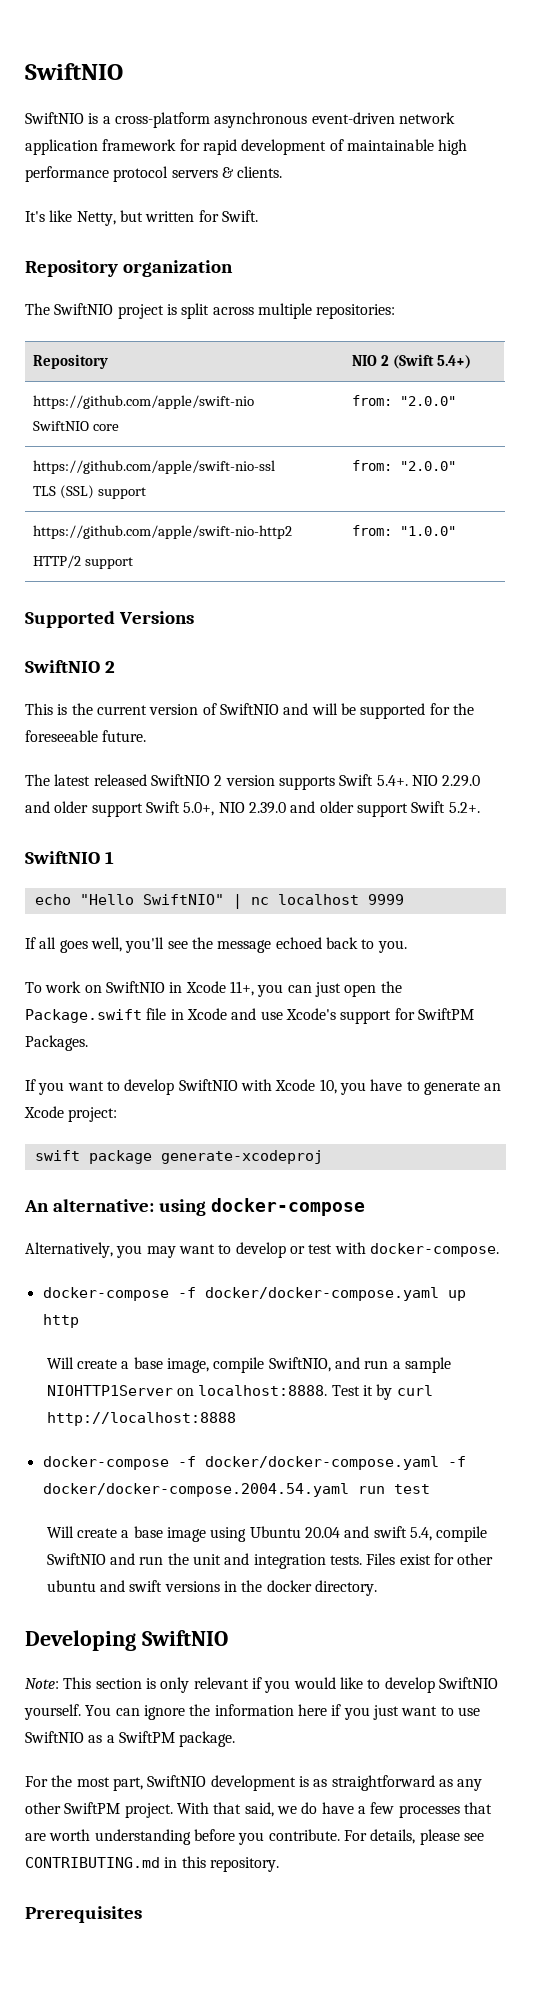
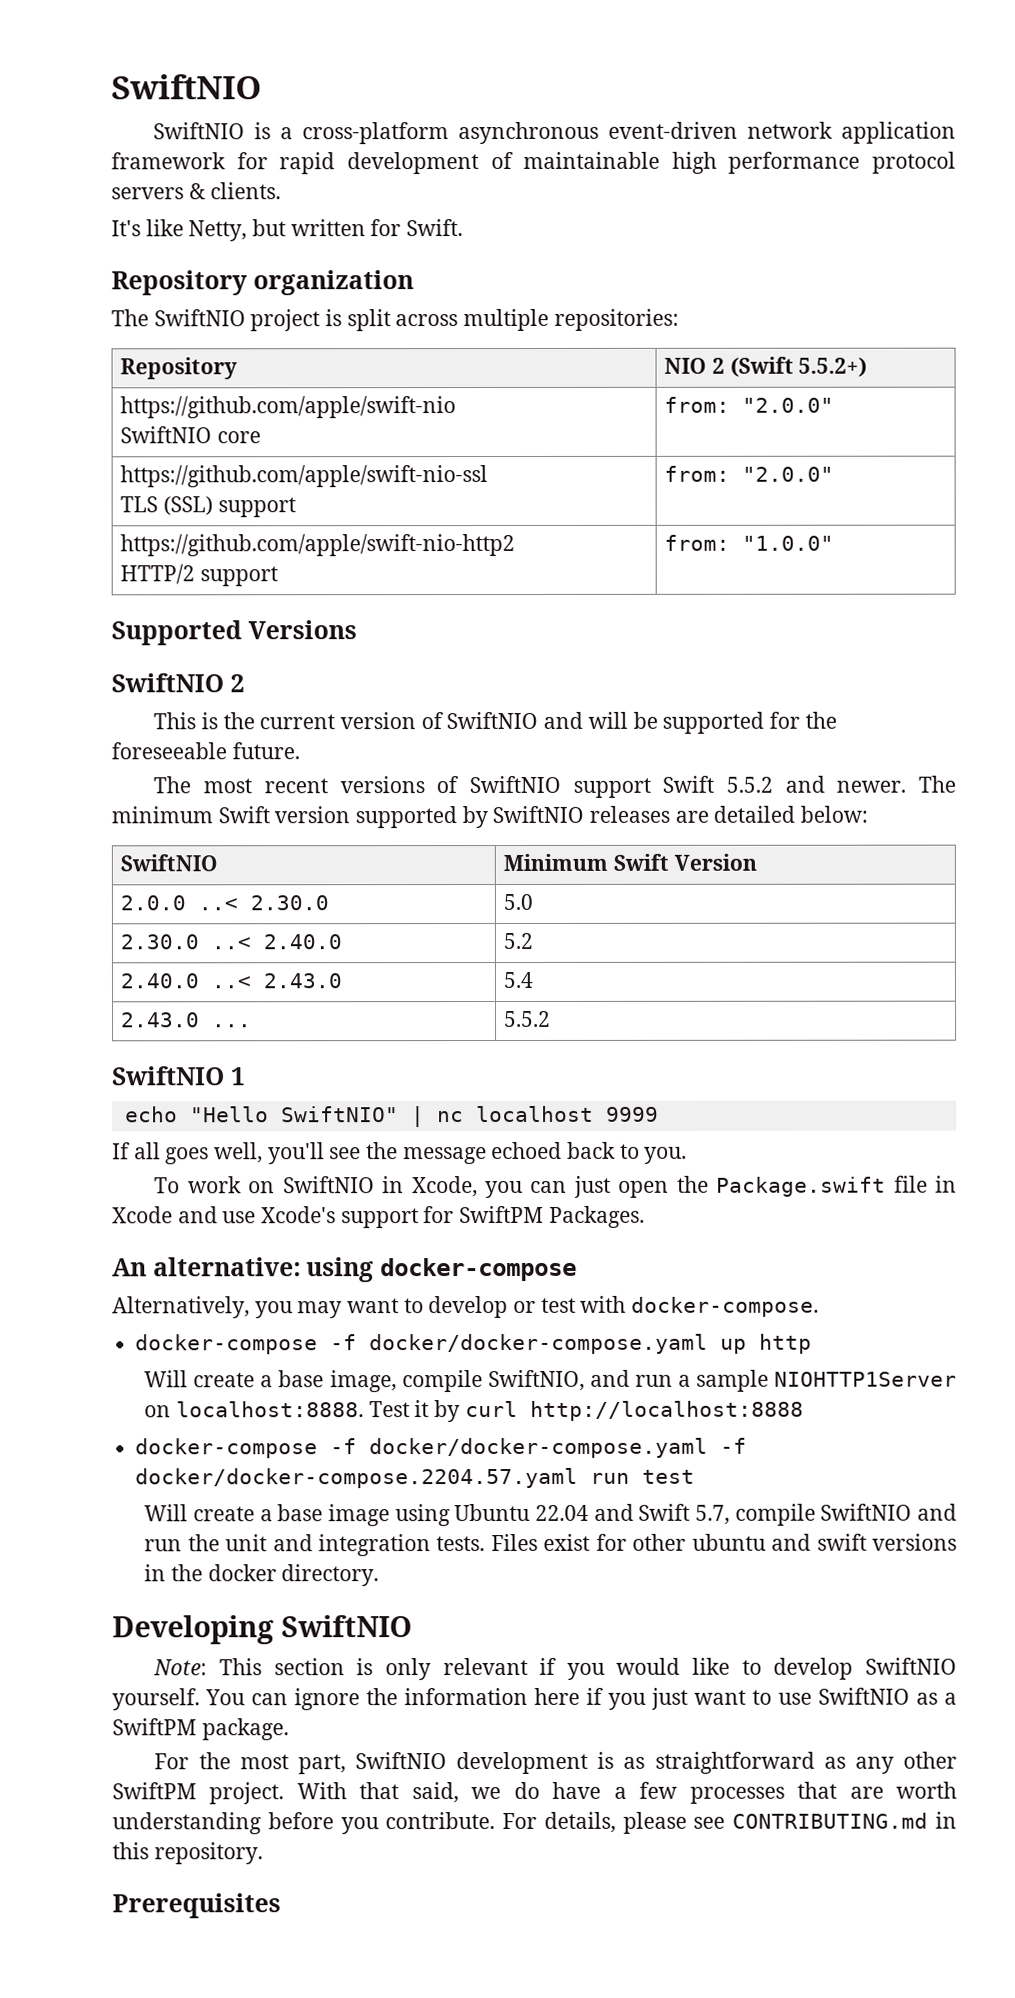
[436,355,471,369] 5.4+) -> [798,356,868,377] 5.5.2+)
[54,774,481,790] [25,801,480,817] latest released SwiftNIO 2 version supports Swift 5.4+. NIO 2.29.0 and older support Swift 5.0+, NIO 2.39.0 and older support Swift 5.2+. -> [203,775,956,798] [111,805,869,829] [120,854,219,872] [503,853,757,872] [120,895,330,911] [503,893,534,911] [120,934,343,950] [503,932,534,950] [120,973,343,989] [503,971,534,989] [121,1012,253,1028] [504,1010,552,1028] most recent versions of SwiftNIO support Swift 5.5.2 and newer. The minimum Swift version supported by SwiftNIO releases are detailed below: // SwiftNIO | Minimum Swift Version // 2.0.0 ..< 2.30.0 | 5.0 // 2.30.0 ..< 2.40.0 | 5.2 // 2.40.0 ..< 2.43.0 | 5.4 // 2.43.0 ... | 5.5.2
[185,981,254,996] Xcode 11+, -> [411,1176,478,1198] Xcode,
[25,1079,502,1095] [24,1106,118,1122] [34,1150,323,1164] // If you want to develop SwiftNIO with Xcode 10, you have to generate an Xcode project: // swift package generate-xcodeproj -> (645, 1216) none
[42,1483,349,1497] docker/docker-compose.2004.54.yaml -> [135,1467,579,1489] docker/docker-compose.2204.57.yaml
[304,1526,432,1541] 20.04 and swift 5.4, -> [534,1503,730,1525] 22.04 and Swift 5.7,

